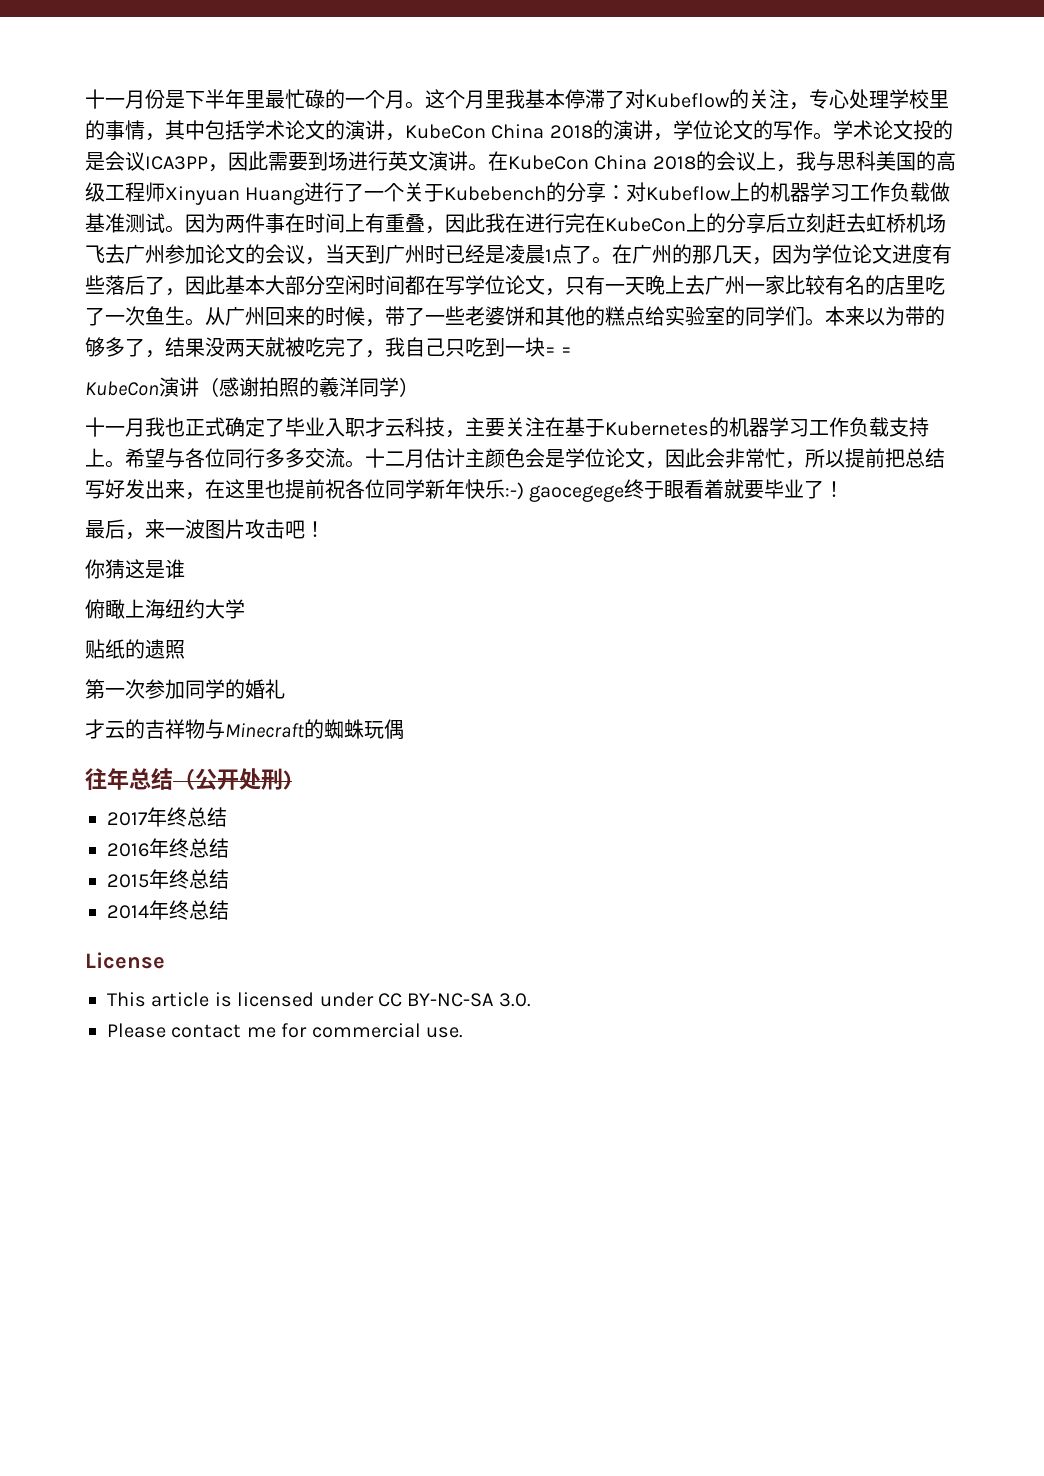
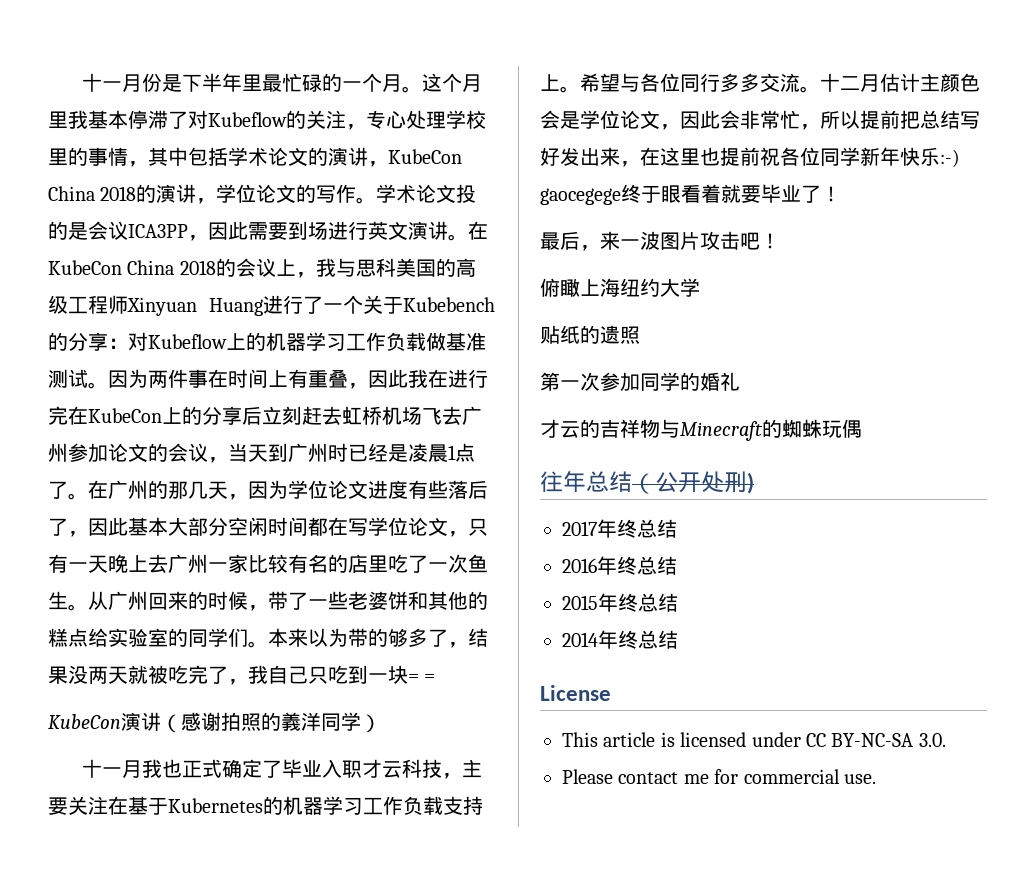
[319,377,339,397] 羲 -> [281,712,301,731] 義
[85,559,185,579] // 你猜这是谁 -> (780, 241) none

